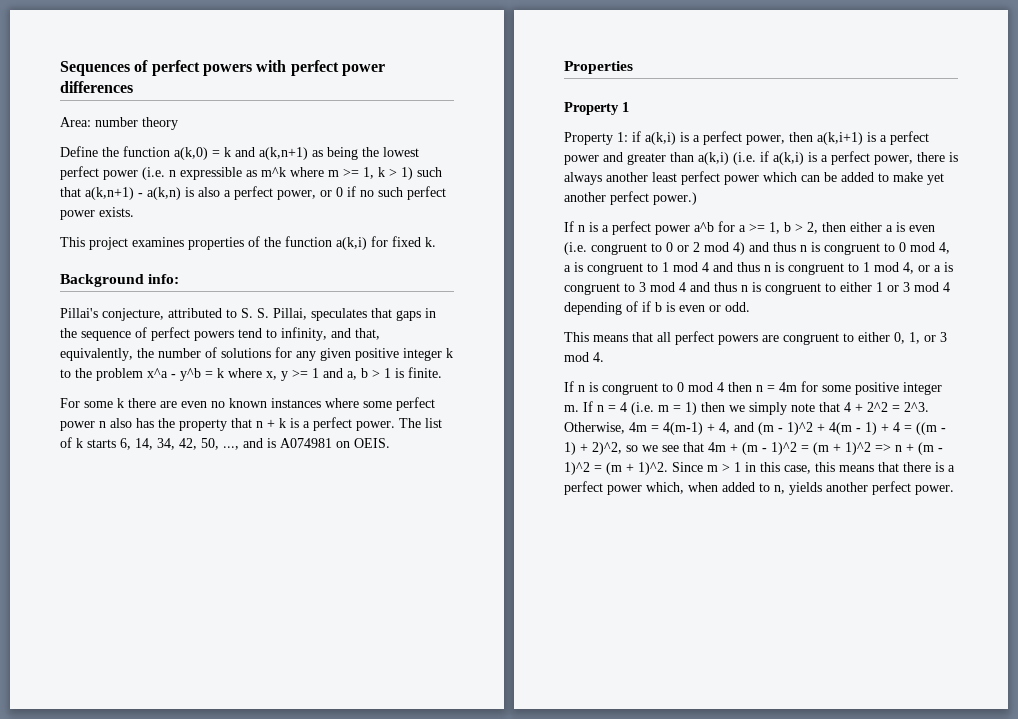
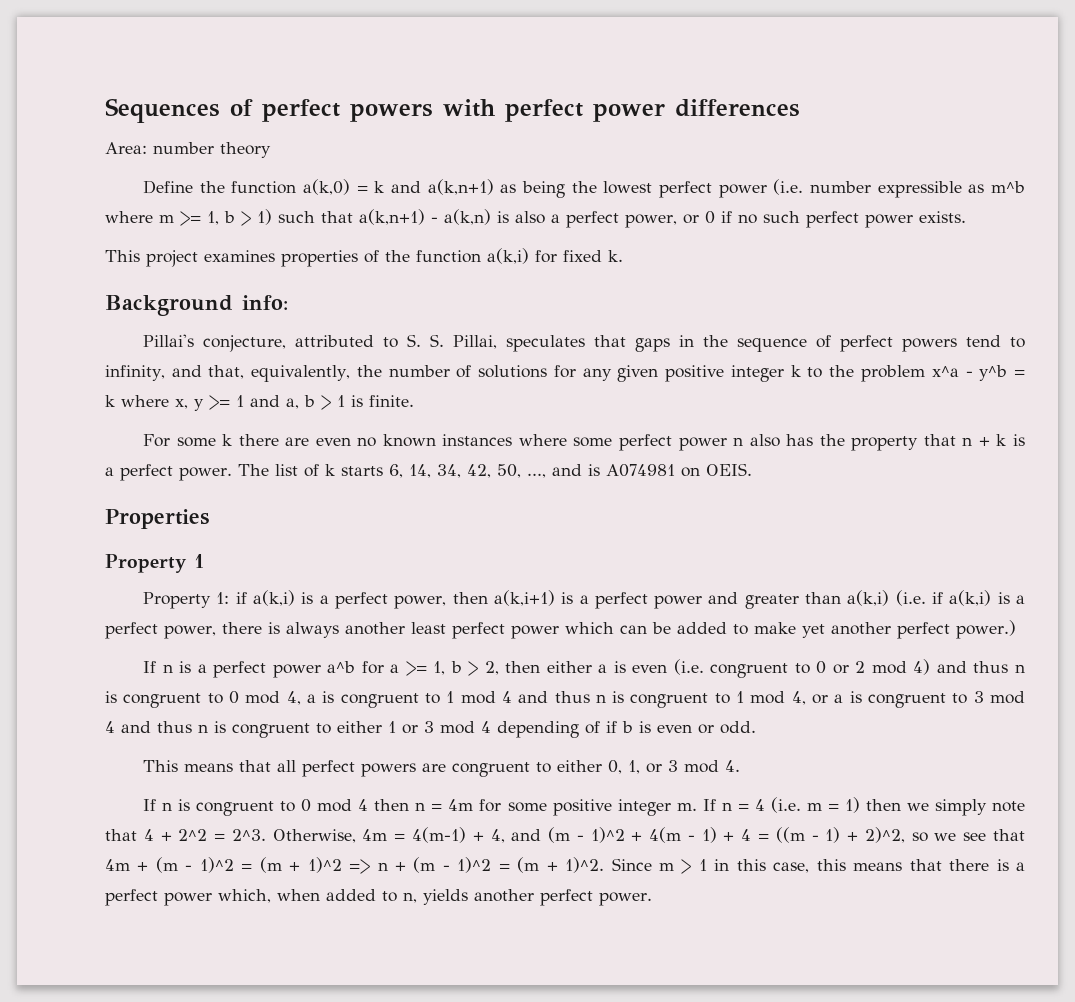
[169,170,176,177] n -> [810,181,872,193] number
[261,167,286,177] m^k -> [991,181,1025,193] m^b
[378,167,385,177] k -> [224,211,235,223] b

